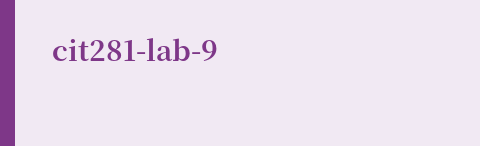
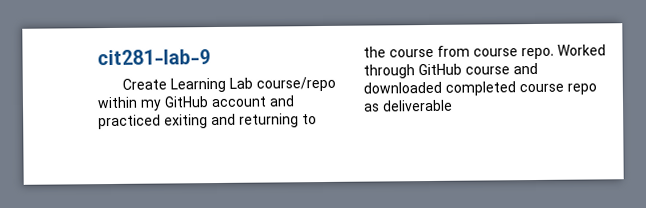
(218, 49) none -> [122,76,337,93] [97,95,295,111] [98,113,317,130] [363,44,606,60] [363,62,538,79] [363,81,597,96] [363,99,453,112] // Create Learning Lab course/repo within my GitHub account and practiced exiting and returning to the course from course repo. Worked through GitHub course and downloaded completed course repo as deliverable

